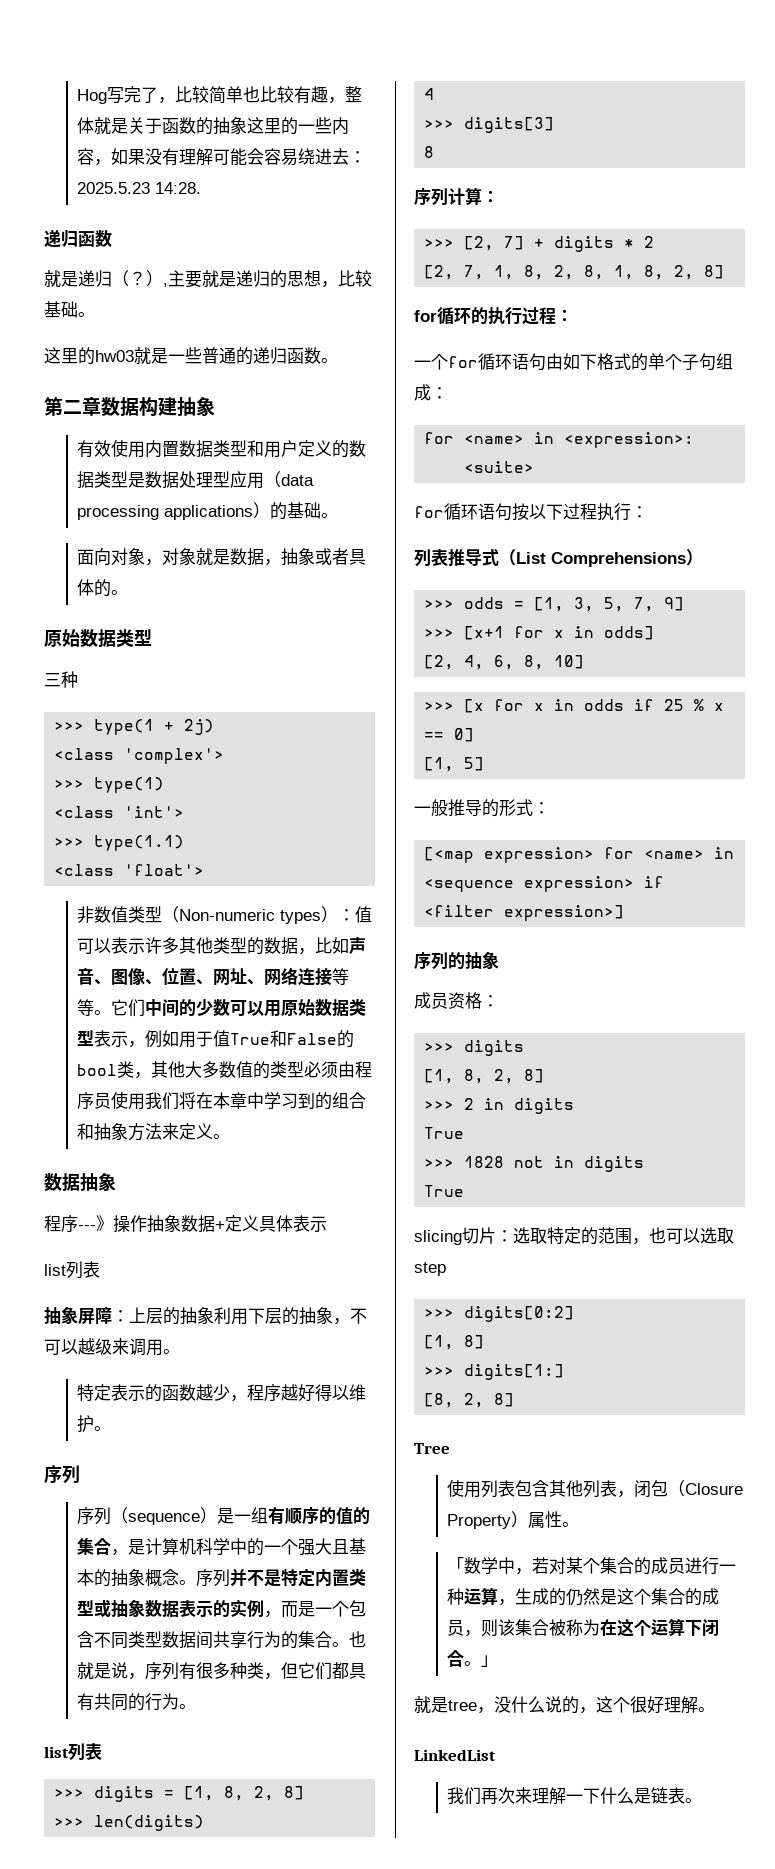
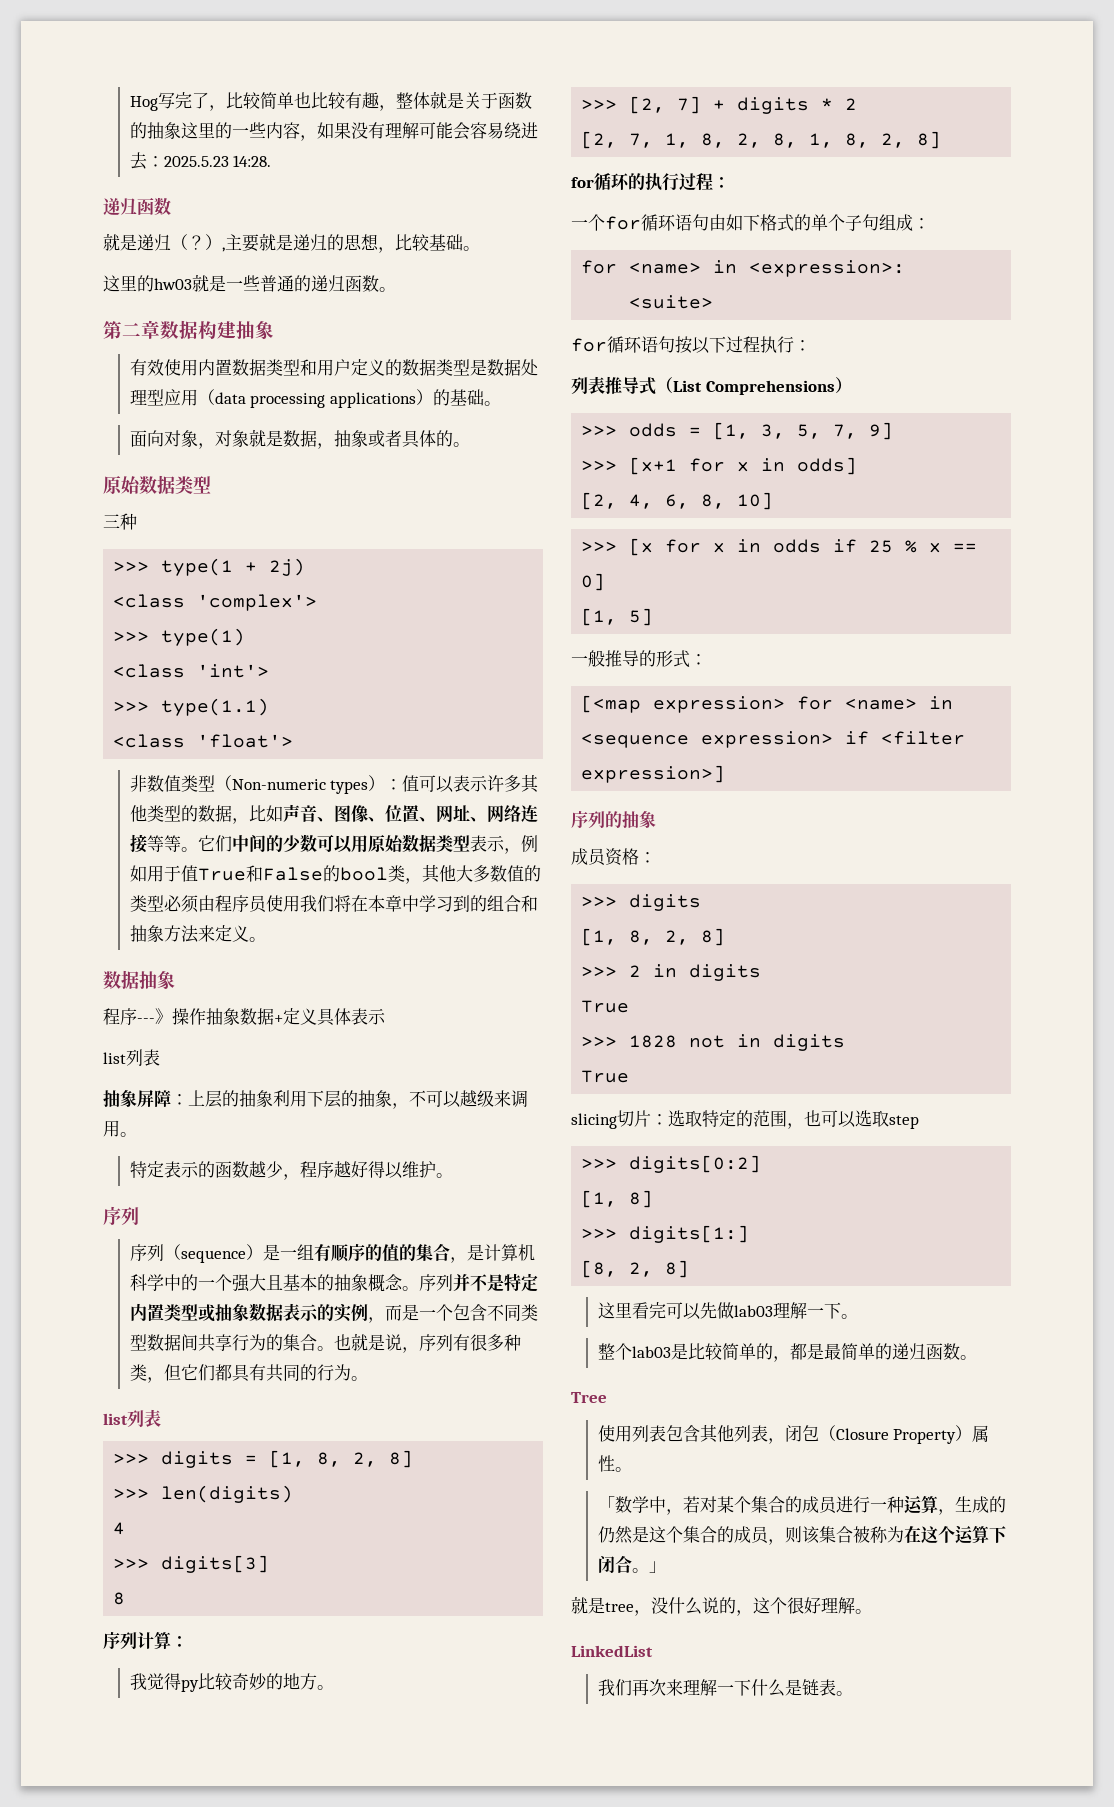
(499, 196) none -> [129,1673,334,1692] // 我觉得py比较奇妙的地方。
(515, 1400) none -> [597,1302,858,1320] [597,1343,977,1362] // 这里看完可以先做lab03理解一下。 // 整个lab03是比较简单的，都是最简单的递归函数。

